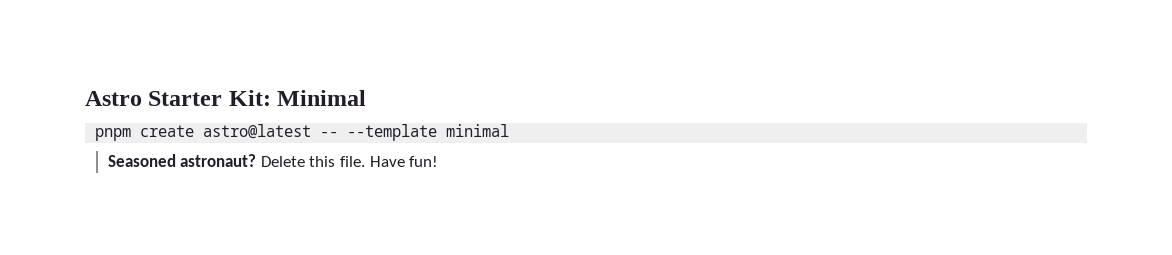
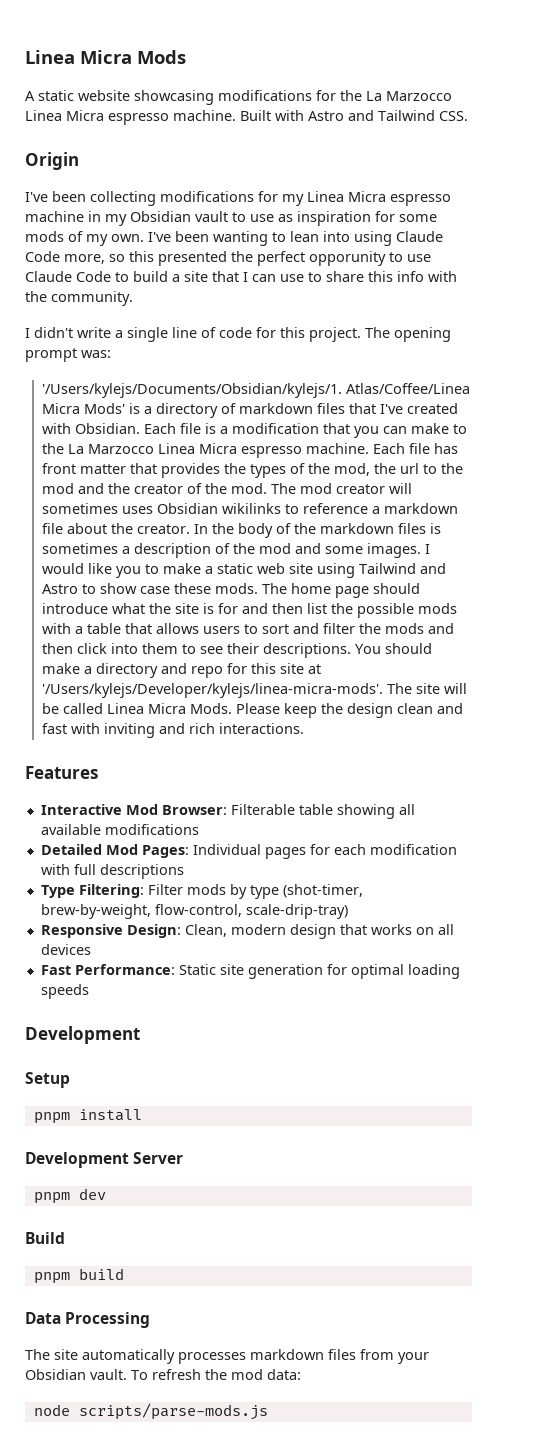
[85,90,367,106] [95,124,510,141] [107,154,439,167] Astro Starter Kit: Minimal // pnpm create astro@latest -- --template minimal // Seasoned astronaut? Delete this file. Have fun! -> [25,50,186,64] [25,90,452,105] [25,110,468,125] [25,152,79,170] [25,191,451,206] [25,211,437,226] [25,231,443,246] [25,251,431,266] [25,271,457,282] [25,291,133,306] [25,327,451,342] [25,348,111,362] [42,383,471,398] [42,403,459,418] [42,423,468,438] [42,443,459,458] [42,463,464,478] [42,483,413,494] [42,503,459,514] [42,523,442,538] [42,543,431,558] [42,563,447,578] [42,583,421,598] [42,603,458,618] [42,623,455,634] [42,643,433,658] [42,663,322,678] [42,683,468,698] [42,703,464,718] [42,723,305,738] [25,766,98,779] [40,804,415,819] [40,824,199,835] [40,844,457,859] [40,864,184,879] [40,884,363,899] [40,904,348,919] [40,924,454,939] [40,944,91,955] [40,964,460,979] [40,984,89,999] [25,1026,140,1044] [25,1072,70,1088] [33,1109,142,1124] [25,1152,184,1168] [33,1188,106,1204] [25,1232,65,1244] [33,1268,124,1284] [25,1312,151,1328] [25,1349,429,1364] [25,1369,301,1380] [33,1403,268,1420] Linea Micra Mods // A static website showcasing modifications for the La Marzocco Linea Micra espresso machine. Built with Astro and Tailwind CSS. // Origin // I've been collecting modifications for my Linea Micra espresso machine in my Obsidian vault to use as inspiration for some mods of my own. I've been wanting to lean into using Claude Code more, so this presented the perfect opporunity to use Claude Code to build a site that I can use to share this info with the community. // I didn't write a single line of code for this project. The opening prompt was: // '/Users/kylejs/Documents/Obsidian/kylejs/1. Atlas/Coffee/Linea Micra Mods' is a directory of markdown files that I've created with Obsidian. Each file is a modification that you can make to the La Marzocco Linea Micra espresso machine. Each file has front matter that provides the types of the mod, the url to the mod and the creator of the mod. The mod creator will sometimes uses Obsidian wikilinks to reference a markdown file about the creator. In the body of the markdown files is sometimes a description of the mod and some images. I would like you to make a static web site using Tailwind and Astro to show case these mods. The home page should introduce what the site is for and then list the possible mods with a table that allows users to sort and filter the mods and then click into them to see their descriptions. You should make a directory and repo for this site at '/Users/kylejs/Developer/kylejs/linea-micra-mods'. The site will be called Linea Micra Mods. Please keep the design clean and fast with inviting and rich interactions. // Features // Interactive Mod Browser: Filterable table showing all available modifications // Detailed Mod Pages: Individual pages for each modification with full descriptions // Type Filtering: Filter mods by type (shot-timer, brew-by-weight, flow-control, scale-drip-tray) // Responsive Design: Clean, modern design that works on all devices // Fast Performance: Static site generation for optimal loading speeds // Development // Setup // pnpm install // Development Server // pnpm dev // Build // pnpm build // Data Processing // The site automatically processes markdown files from your Obsidian vault. To refresh the mod data: // node scripts/parse-mods.js

